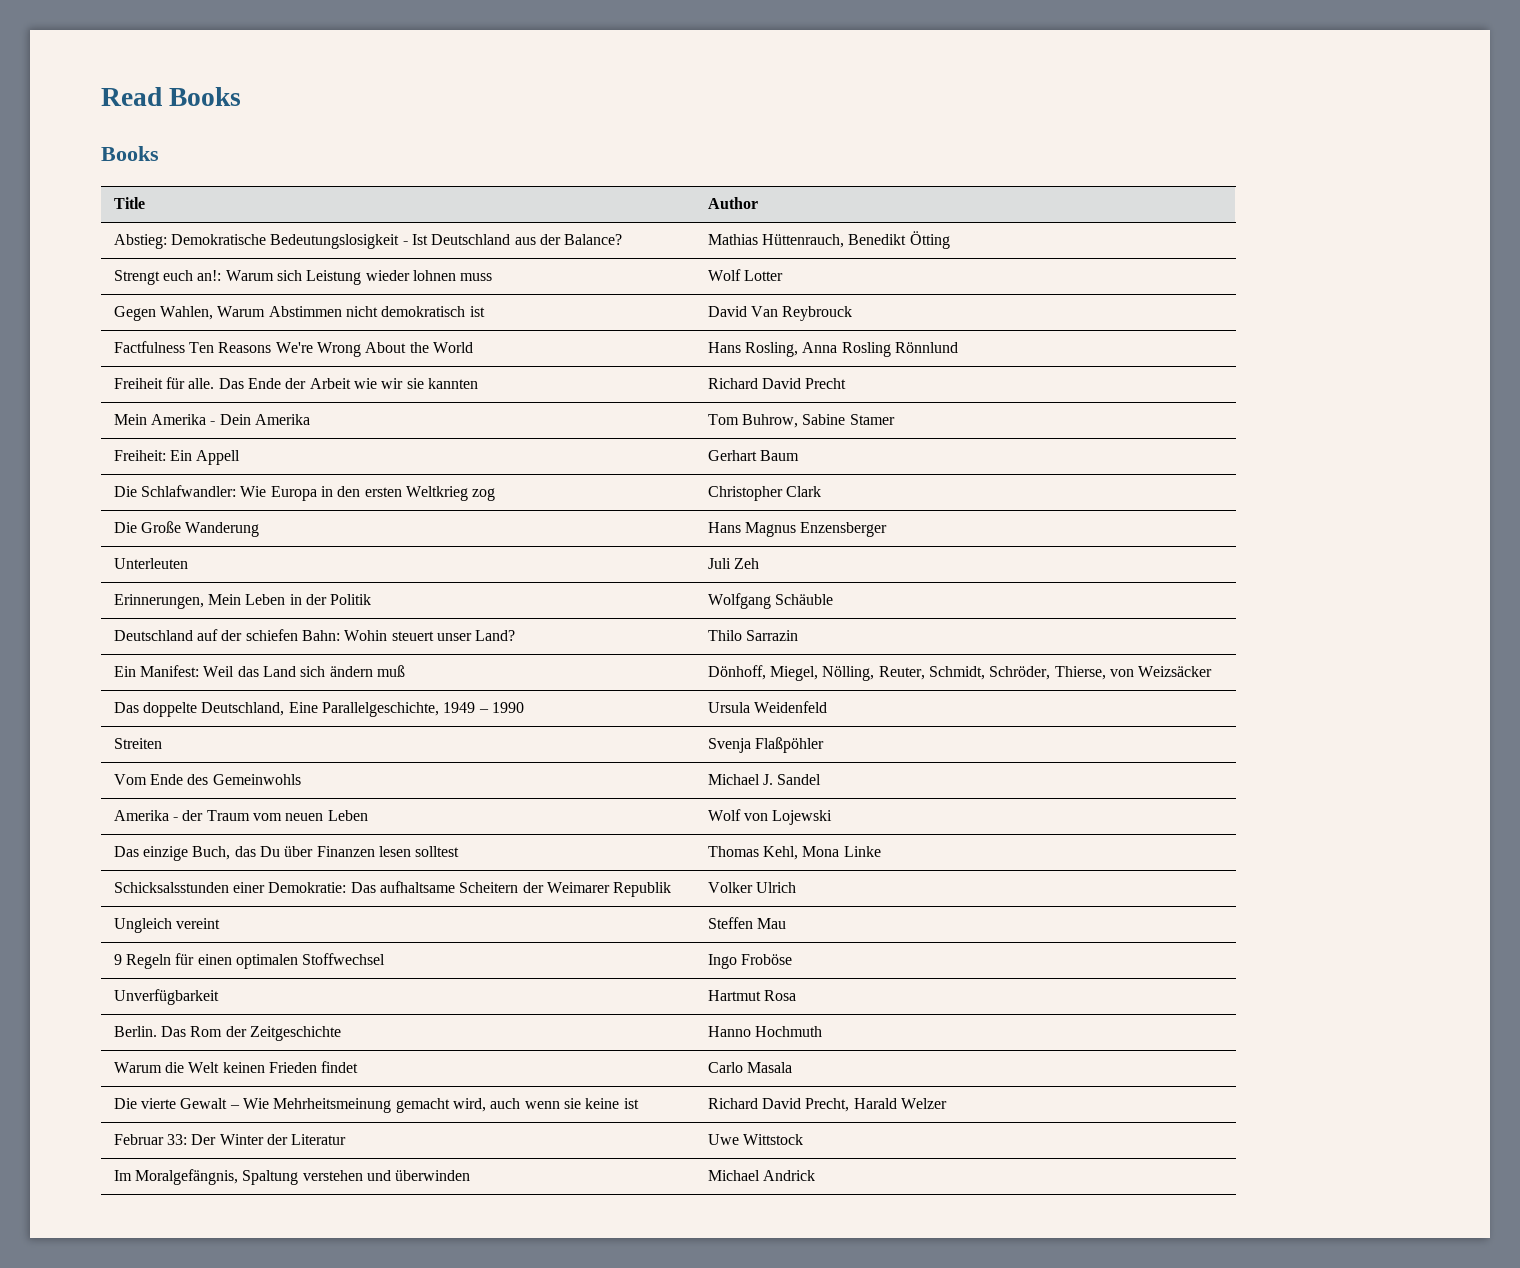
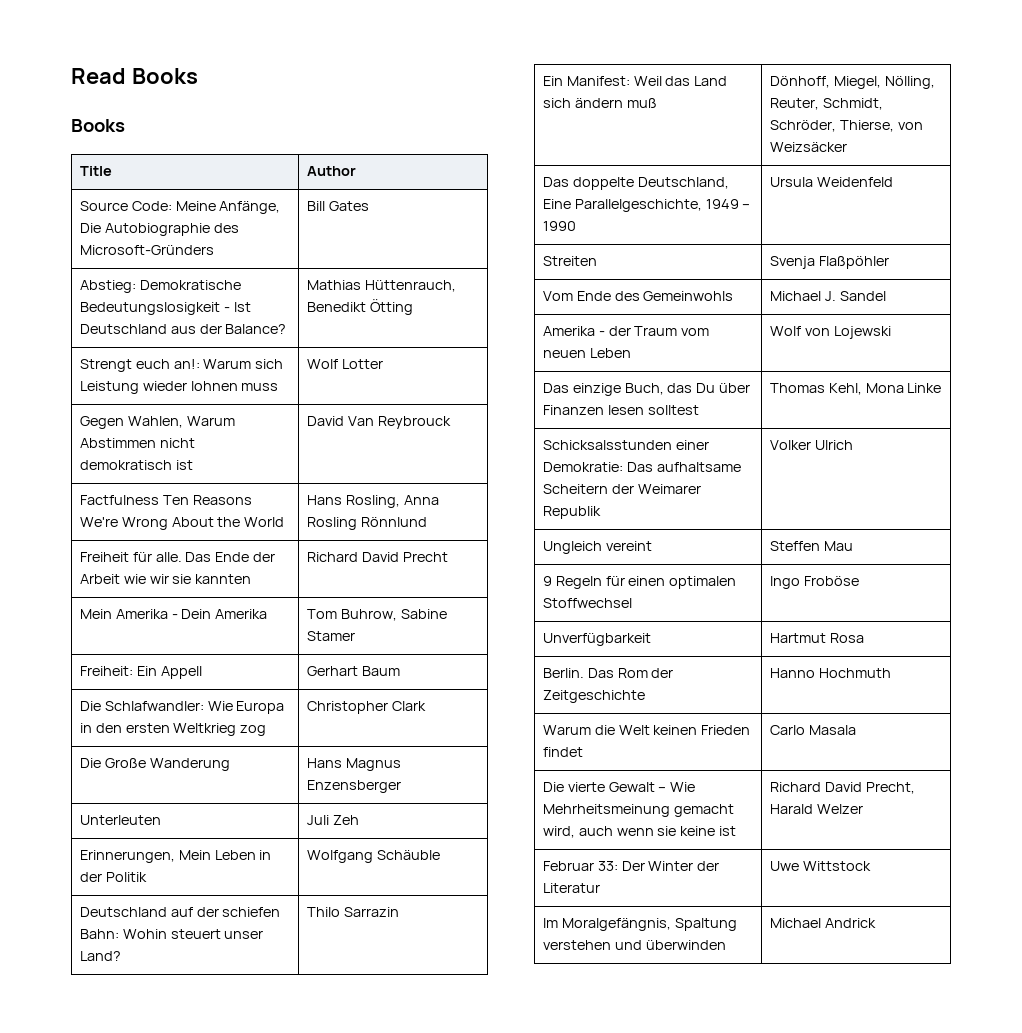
(758, 203) none -> [79,201,281,214] [79,223,239,236] [79,245,214,255] [306,201,369,211] // Source Code: Meine Anfänge, Die Autobiographie des Microsoft-Gründers | Bill Gates

